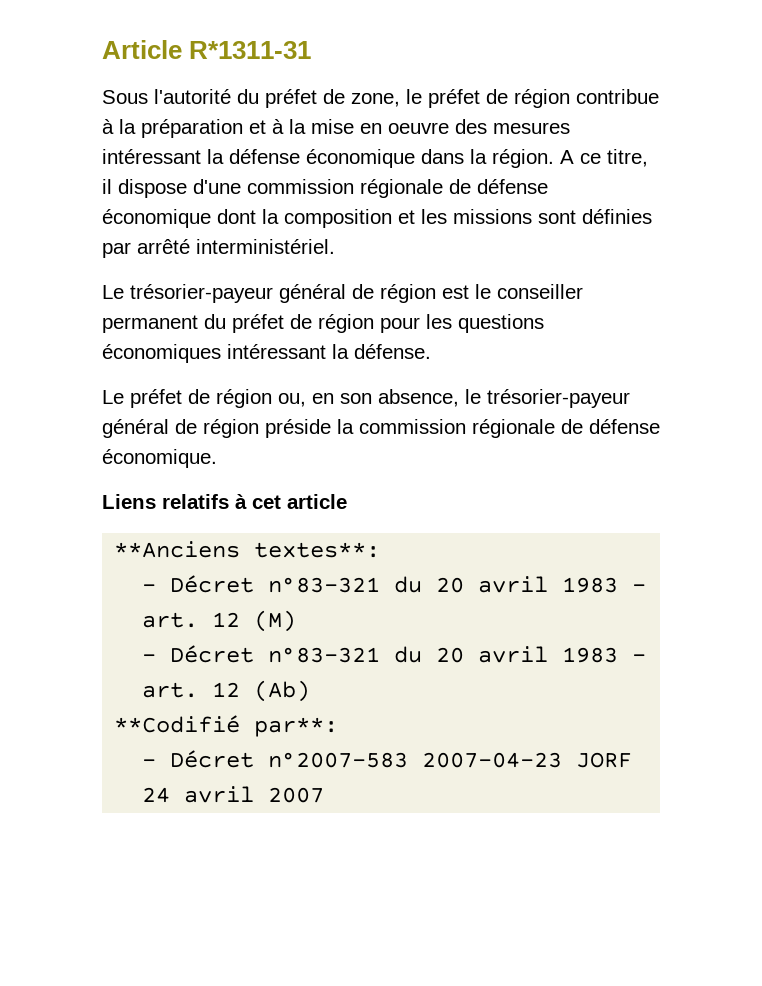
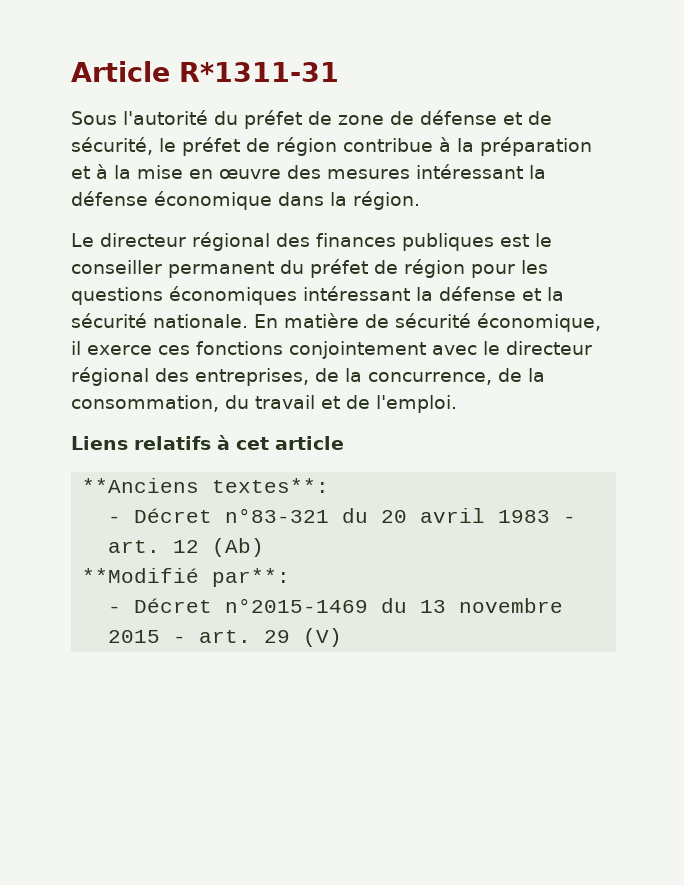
[351,93,400,107] zone, -> [338,110,552,125] [71,137,153,155] zone de défense et de sécurité,
[388,122,449,134] oeuvre -> [219,169,281,179] œuvre
[560,149,648,167] [102,179,548,198] [102,209,652,228] [102,239,335,258] [102,284,436,303] A ce titre, il dispose d'une commission régionale de défense économique dont la composition et les missions sont définies par arrêté interministériel. // Le trésorier-payeur général de région -> [71,232,494,251] // Le directeur régional des finances publiques
[354,344,431,359] [102,389,630,408] [102,419,660,438] [102,449,217,468] défense. // Le préfet de région ou, en son absence, le trésorier-payeur général de région préside la commission régionale de défense économique. -> [439,286,564,301] [71,313,601,332] [71,341,592,359] [71,367,545,386] [71,395,457,413] défense et la sécurité nationale. En matière de sécurité économique, il exerce ces fonctions conjointement avec le directeur régional des entreprises, de la concurrence, de la consommation, du travail et de l'emploi.
[142,575,647,593] [142,610,297,632] // - Décret n°83-321 du 20 avril 1983 - art. 12 (M) -> (330, 485) none
[114,715,241,733] **Codifié -> [82,568,200,583] **Modifié
[268,752,633,768] [142,786,325,803] n°2007-583 2007-04-23 JORF 24 avril 2007 -> [225,598,564,613] [108,628,343,647] n°2015-1469 du 13 novembre 2015 - art. 29 (V)

